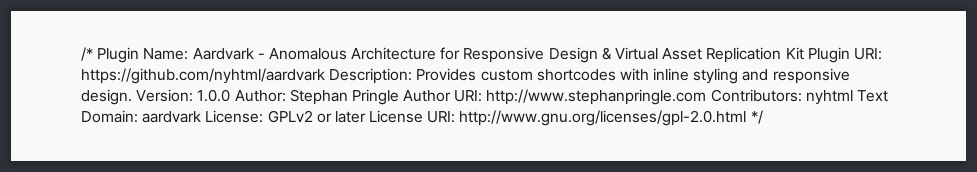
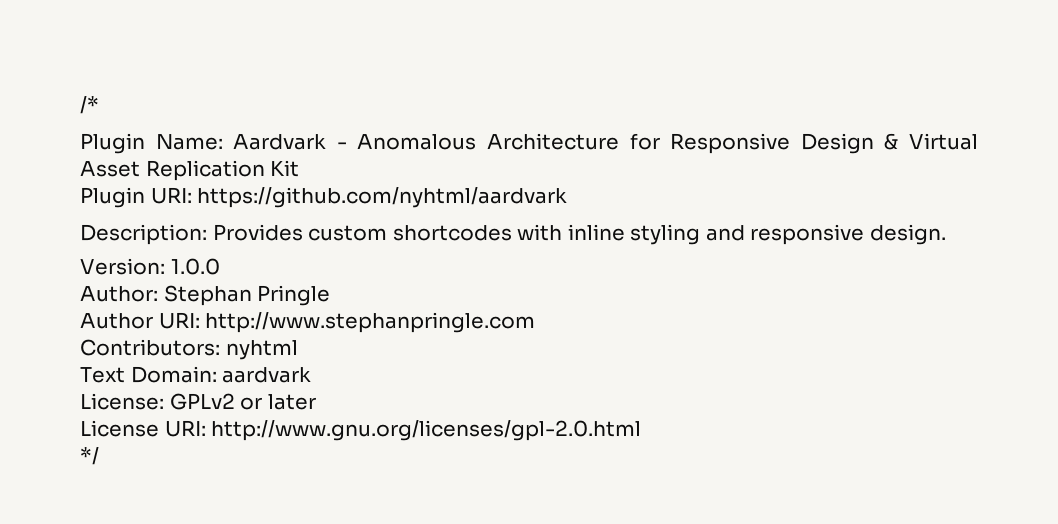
(93, 54) none -> (99, 105) //
(804, 53) none -> (300, 168) //
(325, 76) none -> (568, 197) //
(132, 97) none -> (946, 234) //
(231, 95) none -> (220, 266) //
(399, 97) none -> (331, 295) //
(707, 97) none -> (536, 322) //
(853, 97) none -> (298, 350) //
(202, 117) none -> (312, 375) //
(366, 117) none -> (316, 402) //
(747, 118) none -> (642, 430) //

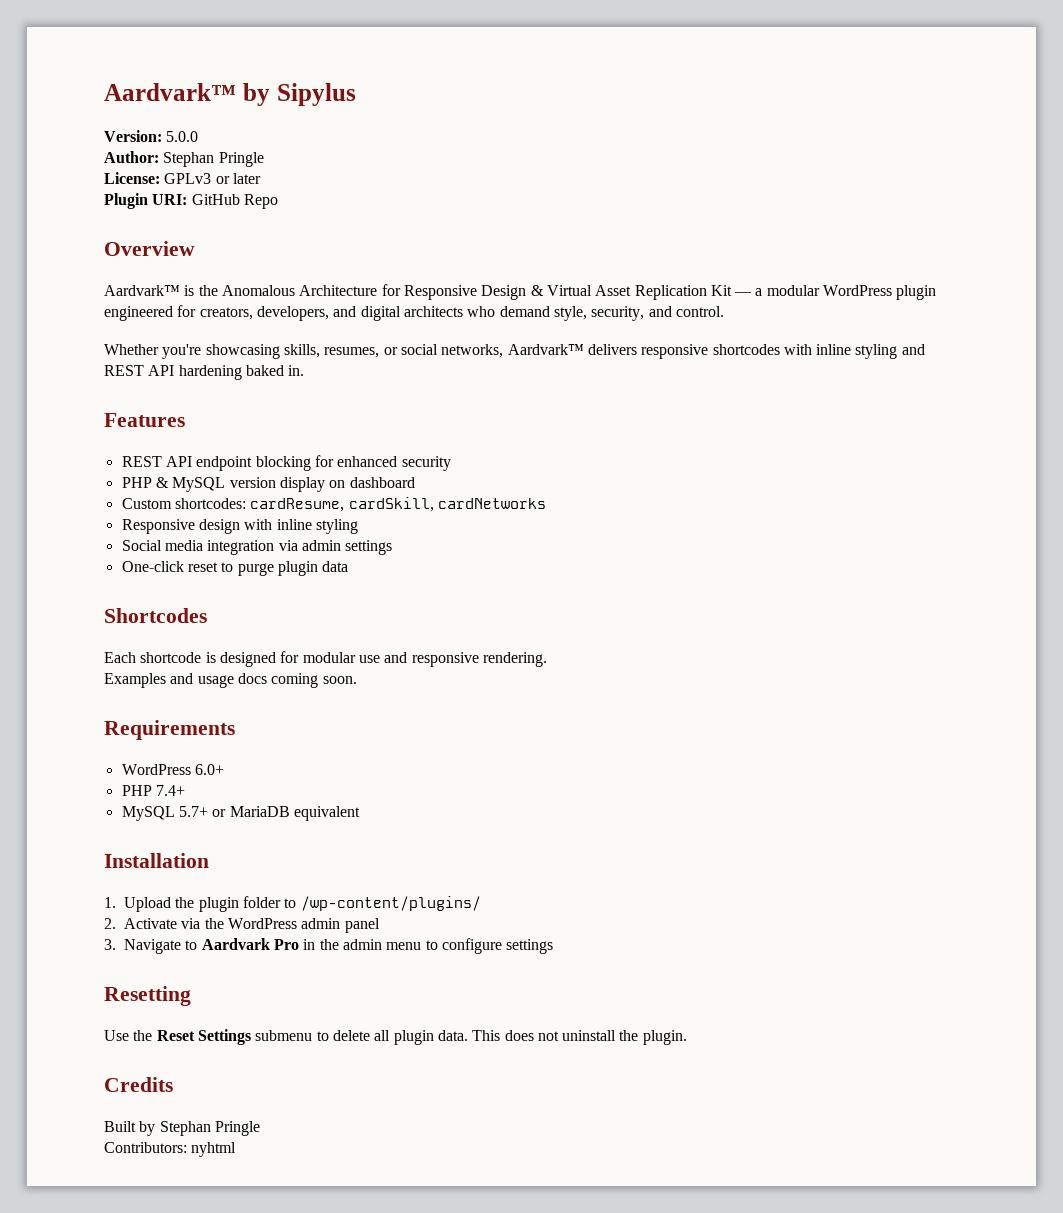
[80,96,99,114] [80,133,347,154] /* // Plugin Name: Aardvark - -> [104,83,356,106] [104,130,199,142] [104,151,264,167] [104,172,261,184] [104,193,278,209] [104,241,195,256] [104,285,218,296] Aardvark™ by Sipylus // Version: 5.0.0 // Author: Stephan Pringle // License: GPLv3 or later // Plugin URI: GitHub Repo // Overview // Aardvark™ is the
[80,187,568,208] [80,224,388,245] // Plugin URI: https://github.com/nyhtml/aardvark // Description: Provides custom -> [734,285,937,300] [104,305,724,321] [104,344,709,359] — a modular WordPress plugin engineered for creators, developers, and digital architects who demand style, security, and control. // Whether you're showcasing skills, resumes, or social networks, Aardvark™ delivers responsive
[750,224,946,245] [80,258,220,275] [80,285,331,306] [80,312,536,333] responsive design. // Version: 1.0.0 // Author: Stephan Pringle // Author URI: http://www.stephanpringle.com -> [104,365,305,380] [104,413,185,427] [121,455,451,471] [121,477,415,492] [121,497,546,512] [121,519,358,534] [121,540,393,555] [121,561,349,576] [104,608,207,623] [104,651,547,667] [104,673,357,688] [104,720,235,740] [121,764,224,775] [121,785,185,796] [121,806,360,821] [104,853,209,868] [104,896,481,912] [104,918,380,933] [104,938,554,954] [104,986,191,1006] [104,1029,687,1045] [104,1077,173,1092] [104,1121,260,1136] REST API hardening baked in. // Features // REST API endpoint blocking for enhanced security // PHP & MySQL version display on dashboard // Custom shortcodes: cardResume, cardSkill, cardNetworks // Responsive design with inline styling // Social media integration via admin settings // One-click reset to purge plugin data // Shortcodes // Each shortcode is designed for modular use and responsive rendering. // Examples and usage docs coming soon. // Requirements // WordPress 6.0+ // PHP 7.4+ // MySQL 5.7+ or MariaDB equivalent // Installation // 1. Upload the plugin folder to /wp-content/plugins/ // 2. Activate via the WordPress admin panel // 3. Navigate to Aardvark Pro in the admin menu to configure settings // Resetting // Use the Reset Settings submenu to delete all plugin data. This does not uninstall the plugin. // Credits // Built by Stephan Pringle
[80,366,312,383] [80,393,316,410] [80,420,642,441] [80,447,99,465] // Text Domain: aardvark // License: GPLv2 or later // License URI: http://www.gnu.org/licenses/gpl-2.0.html // */ -> (237, 1149) none

